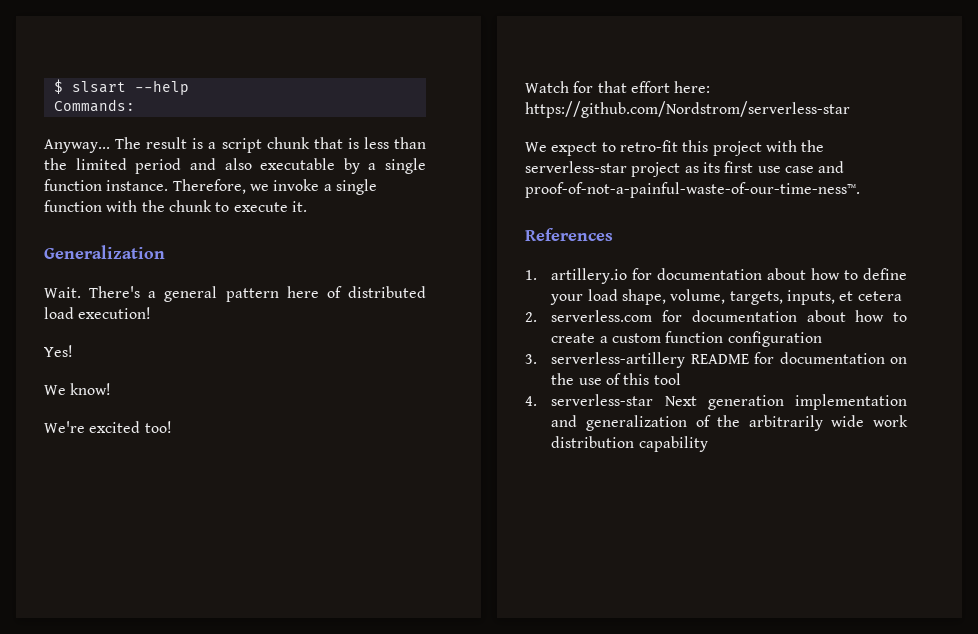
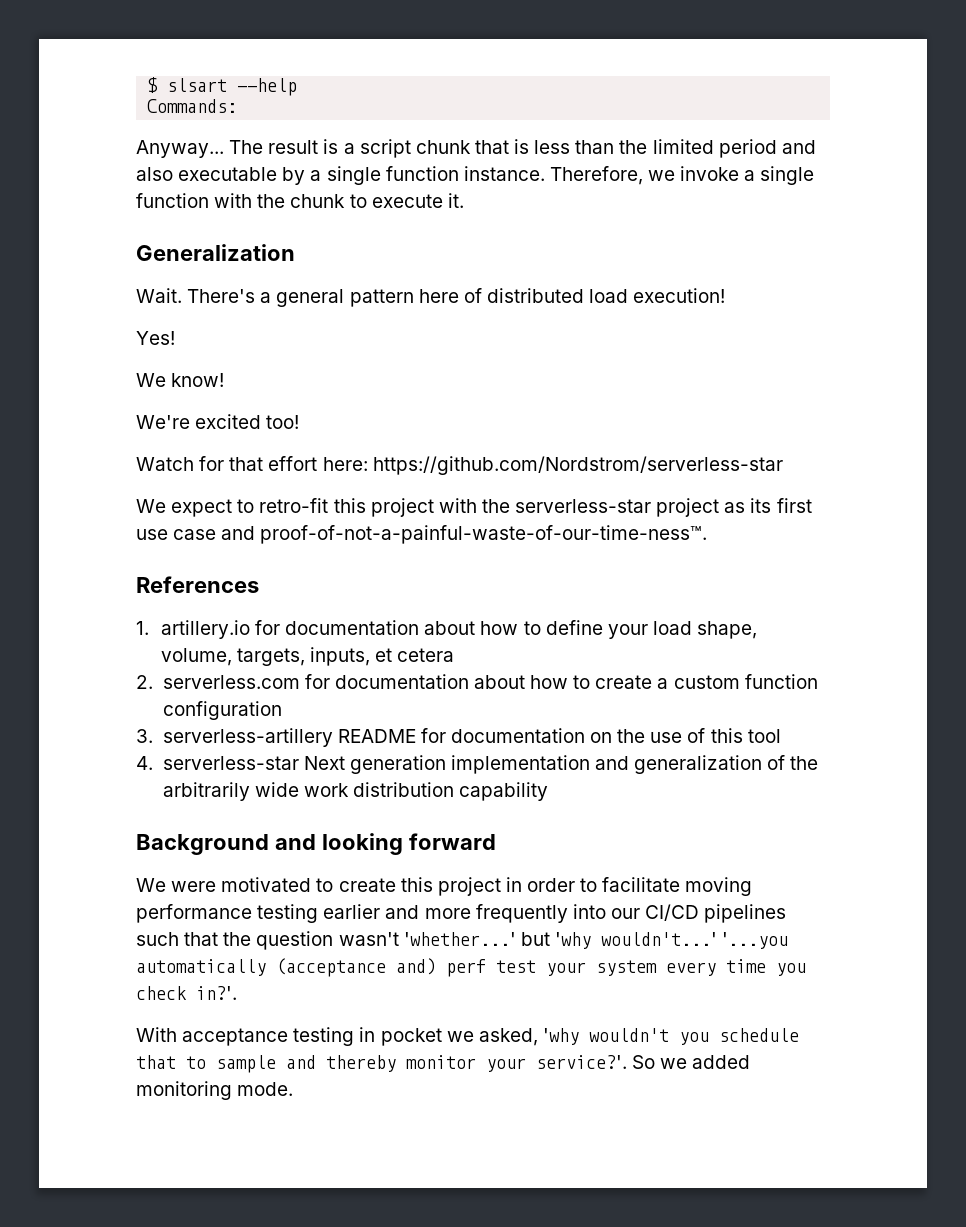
(708, 444) none -> [136,833,496,855] [136,877,753,896] [136,904,787,923] [136,931,789,950] [136,958,806,977] [136,986,237,1000] [136,1027,799,1046] [136,1055,751,1073] [136,1081,294,1100] // Background and looking forward // We were motivated to create this project in order to facilitate moving performance testing earlier and more frequently into our CI/CD pipelines such that the question wasn't 'whether...' but 'why wouldn't...' '...you automatically (acceptance and) perf test your system every time you check in?'. // With acceptance testing in pocket we asked, 'why wouldn't you schedule that to sample and thereby monitor your service?'. So we added monitoring mode.

